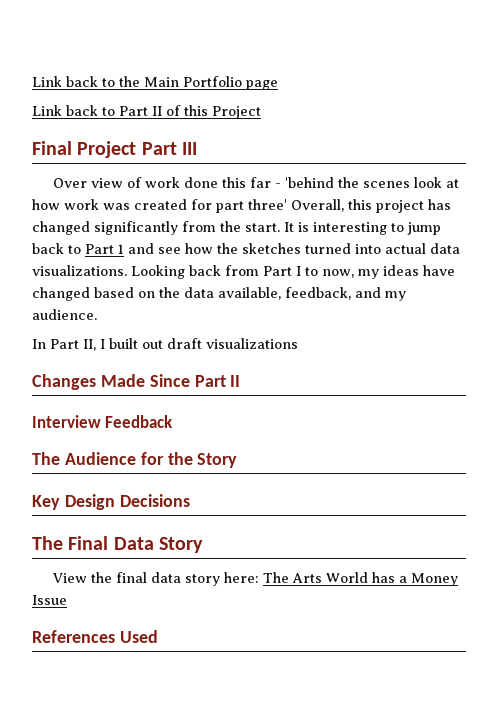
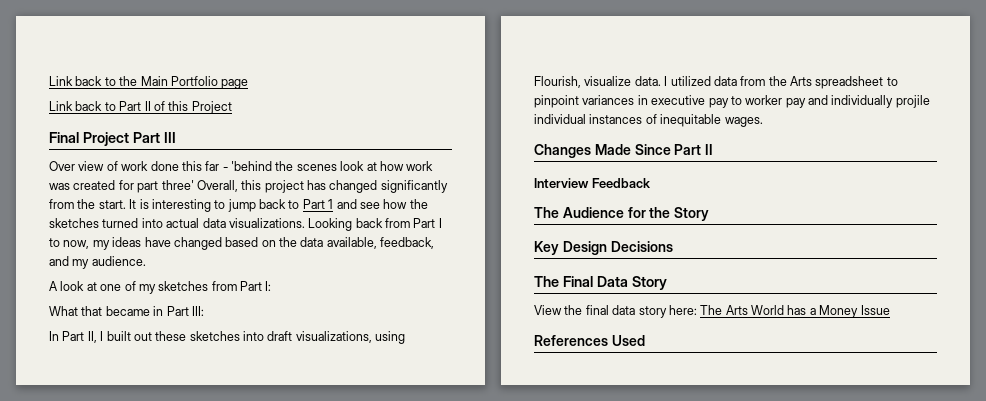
(97, 314) none -> [49,281,272,294] [49,306,204,316] // A look at one of my sketches from Part I: // What that became in Part III:
[167,338,298,349] draft visualizations -> [155,331,406,344] [534,76,898,89] [534,95,930,108] [534,114,763,127] these sketches into draft visualizations, using Flourish, visualize data. I utilized data from the Arts spreadsheet to pinpoint variances in executive pay to worker pay and individually projile individual instances of inequitable wages.

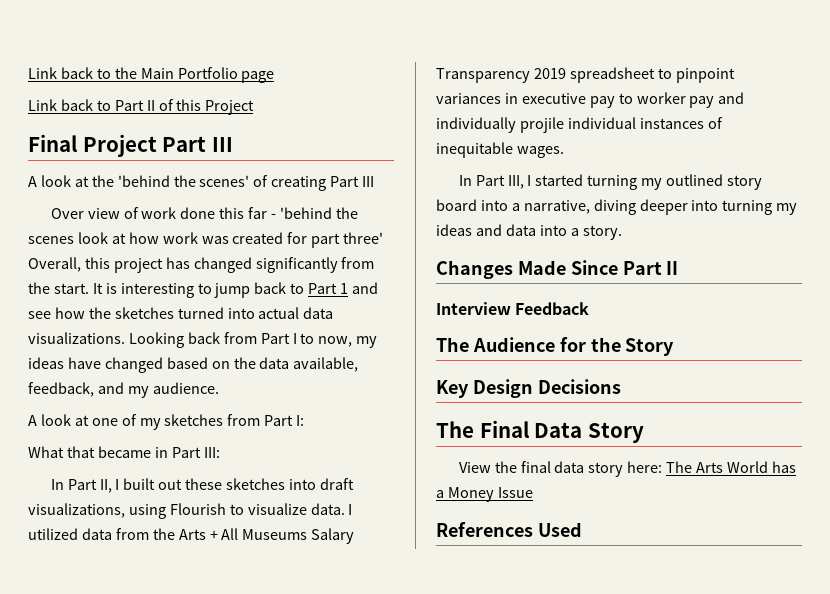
(176, 137) none -> [28,175,375,191] // A look at the 'behind the scenes' of creating Part III
[534,76,581,88] Flourish, -> [169,503,244,515] Flourish to
(812, 81) none -> [209,528,355,544] [436,68,566,83] + All Museums Salary Transparency 2019
(763, 122) none -> [458,174,763,190] [436,199,798,215] [436,224,622,240] // In Part III, I started turning my outlined story board into a narrative, diving deeper into turning my ideas and data into a story.

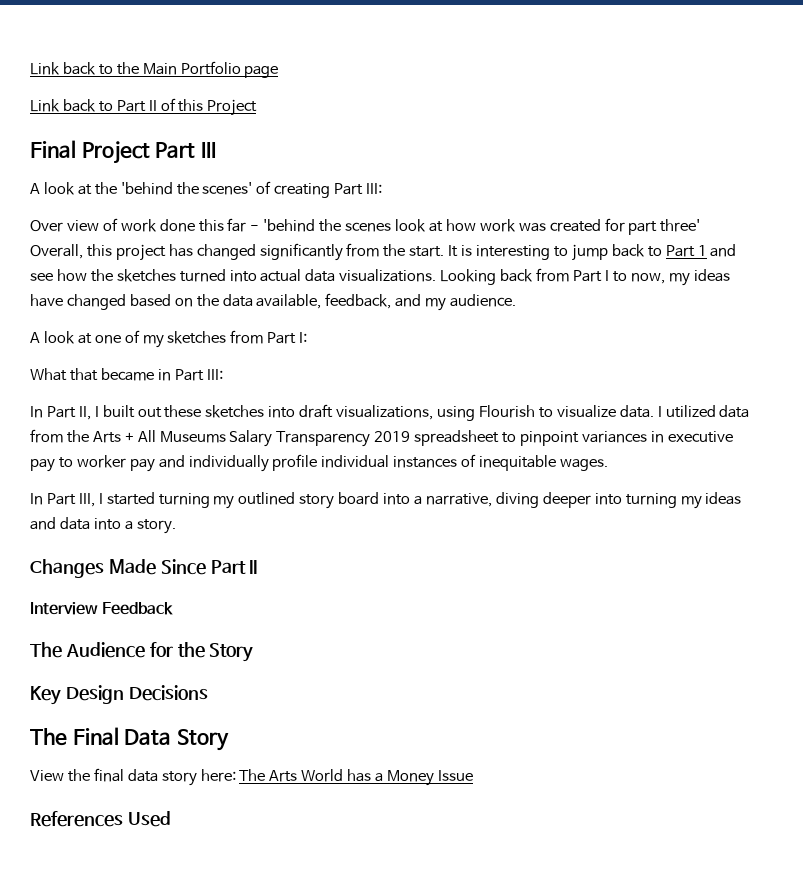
[362,176,375,187] III -> [366,183,383,194] III:
[519,117,564,133] projile -> [272,454,318,471] profile

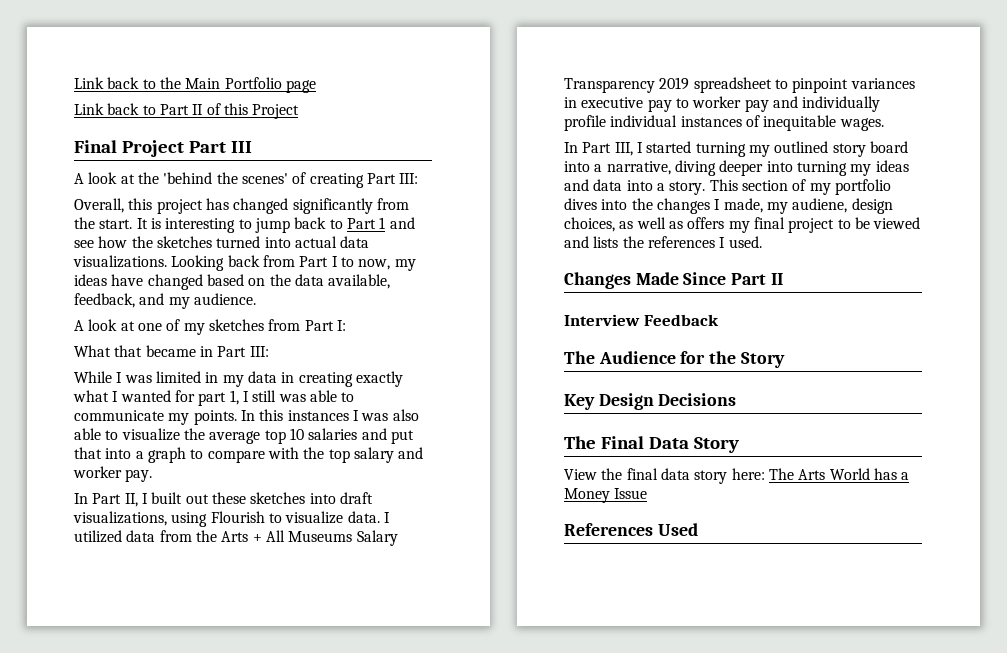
[30,218,701,235] Over view of work done this far - 'behind the scenes look at how work was created for part three' -> (419, 178) none
(223, 374) none -> [74,371,403,387] [73,390,355,406] [74,409,419,425] [74,428,414,444] [74,447,424,463] [73,466,153,482] // While I was limited in my data in creating exactly what I wanted for part 1, I still was able to communicate my points. In this instances I was also able to visualize the average top 10 salaries and put that into a graph to compare with the top salary and worker pay.
(176, 526) none -> [709,179,891,195] [564,198,893,214] [564,217,921,233] [564,236,762,248] This section of my portfolio dives into the changes I made, my audiene, design choices, as well as offers my final project to be viewed and lists the references I used.

